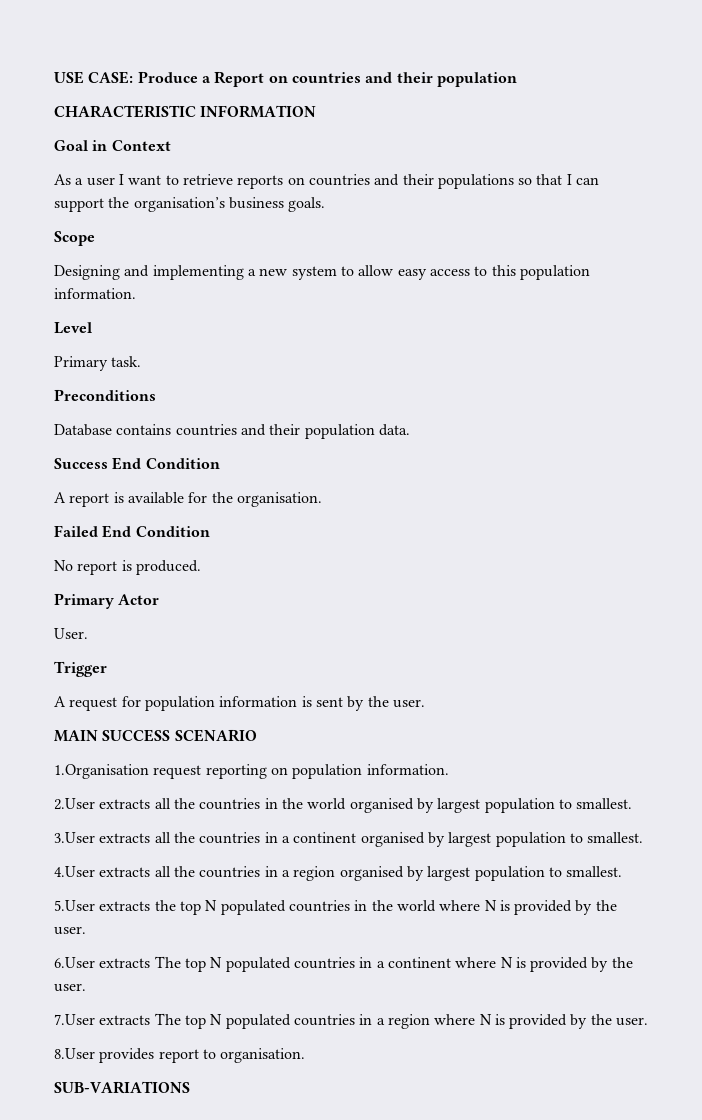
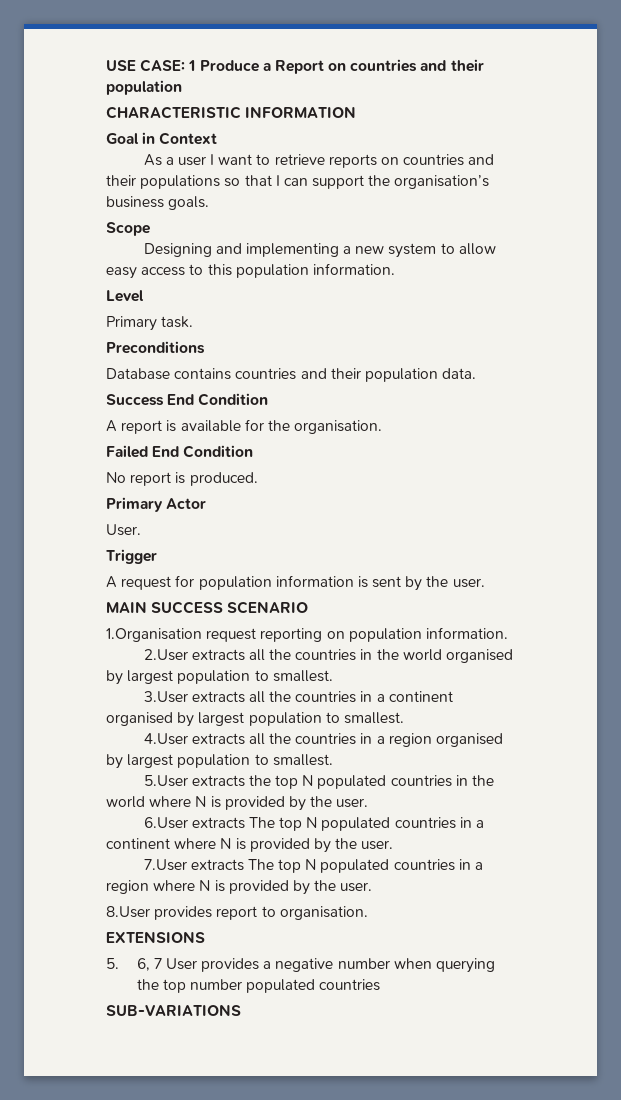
(134, 77) none -> [188,60,196,71] 1
(306, 1055) none -> [106,932,205,943] [106,958,495,973] [136,979,381,993] // EXTENSIONS // 5. 6, 7 User provides a negative number when querying the top number populated countries

